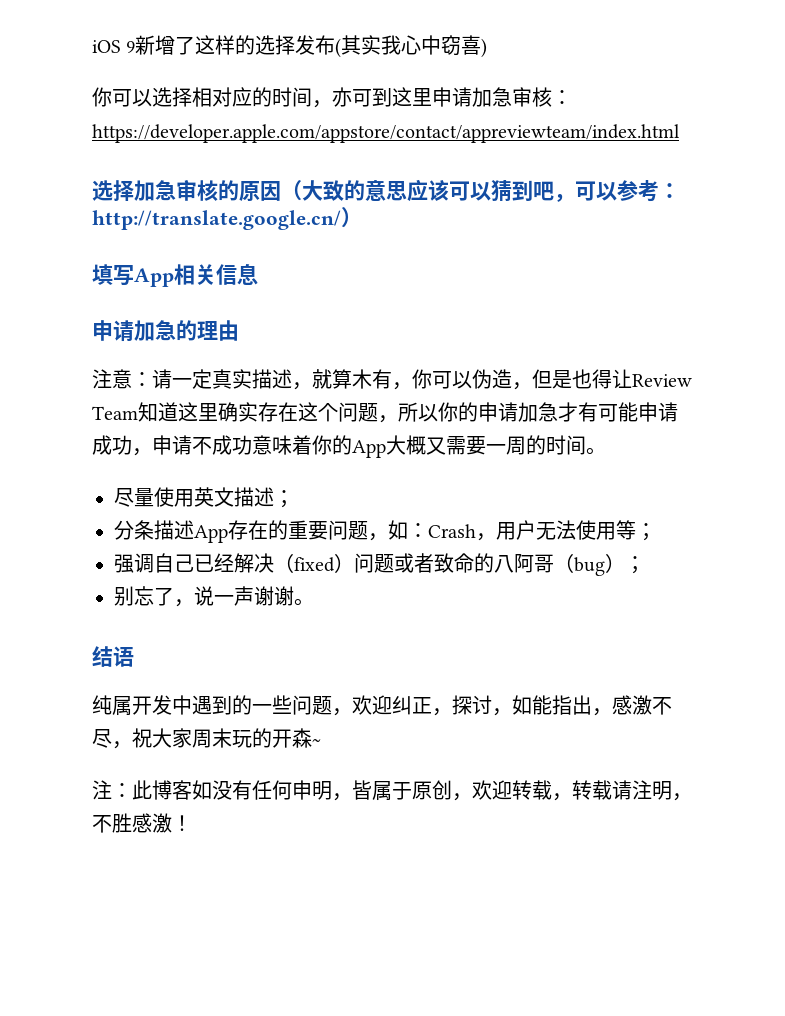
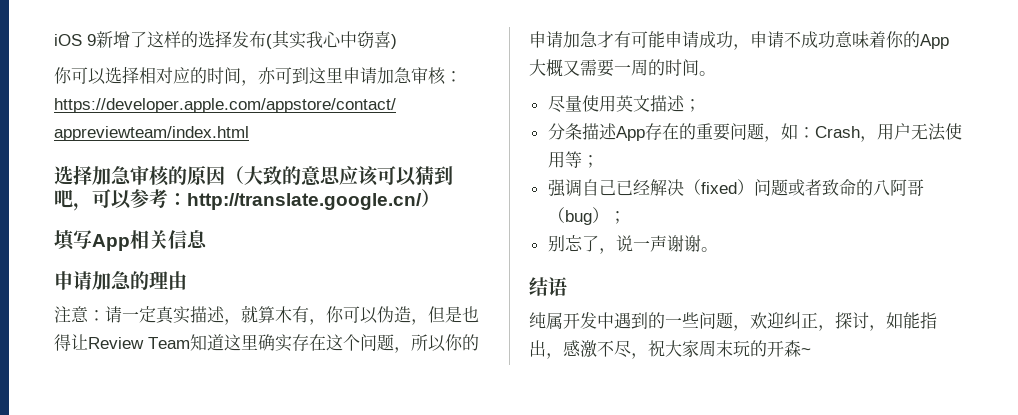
[92,780,692,801] [92,813,192,833] // 注：此博客如没有任何申明，皆属于原创，欢迎转载，转载请注明，不胜感激！ -> (811, 351) none

